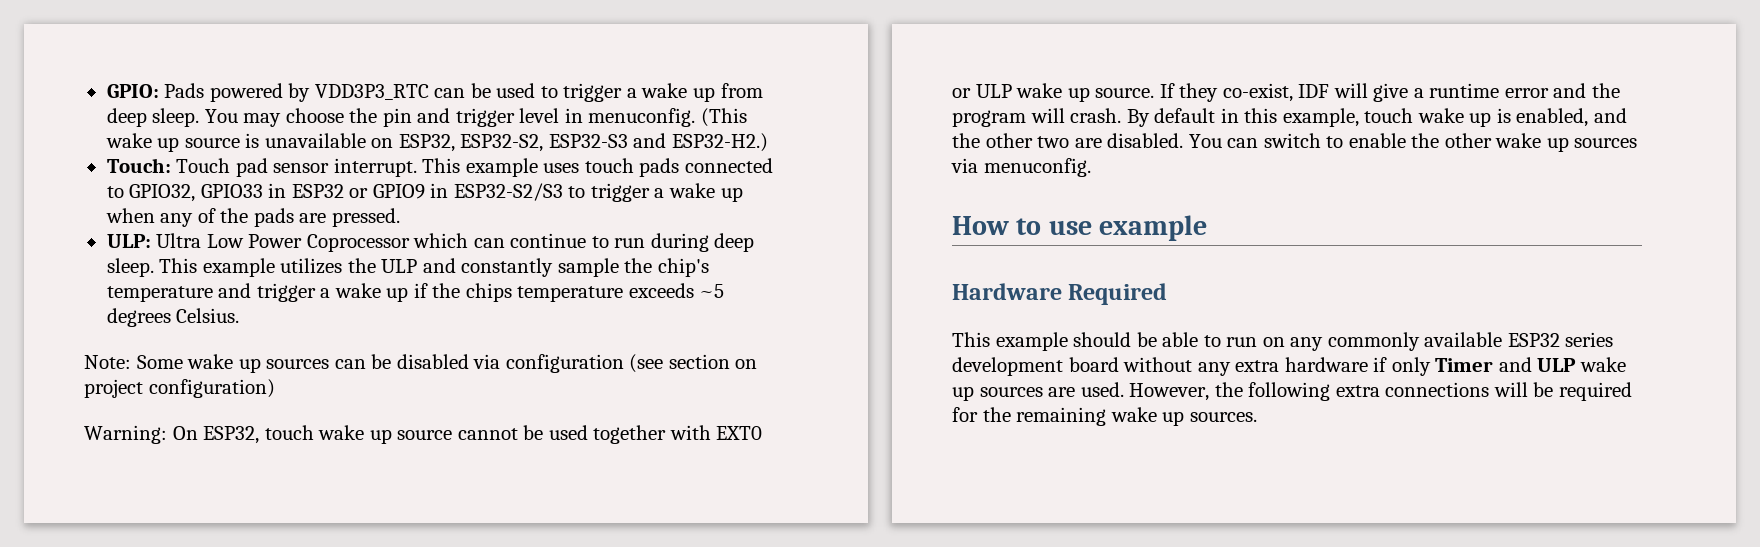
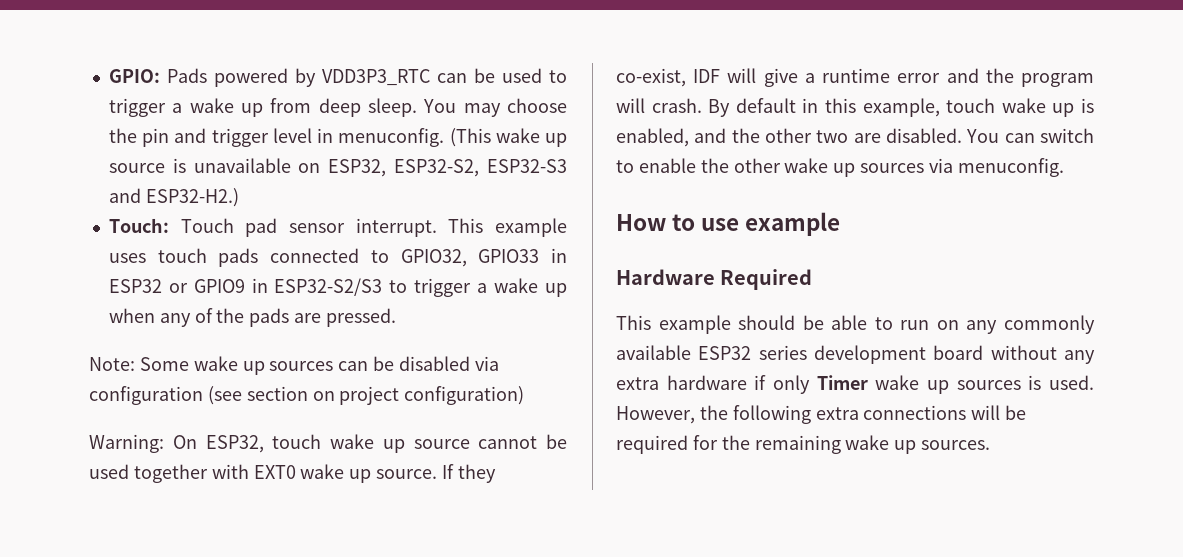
[106,233,755,252] [106,258,709,277] [106,283,725,302] [106,308,240,327] // ULP: Ultra Low Power Coprocessor which can continue to run during deep sleep. This example utilizes the ULP and constantly sample the chip's temperature and trigger a wake up if the chips temperature exceeds ~5 degrees Celsius. -> (396, 317) none
[952,84,1012,98] or ULP -> (296, 472) none
[1498,357,1626,372] [952,386,1076,401] and ULP wake up sources are -> [875,375,1042,394] wake up sources is

